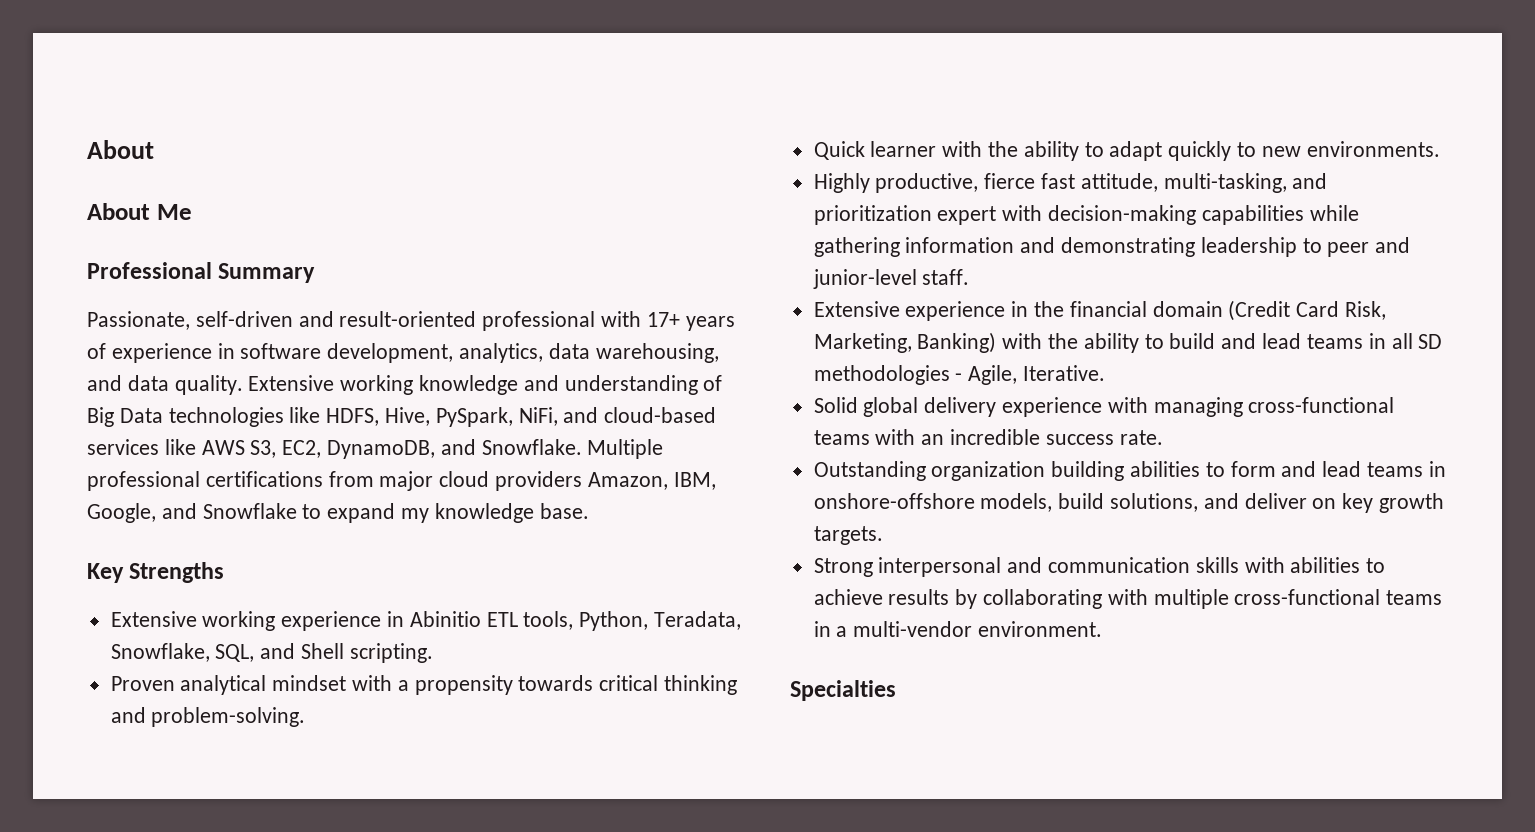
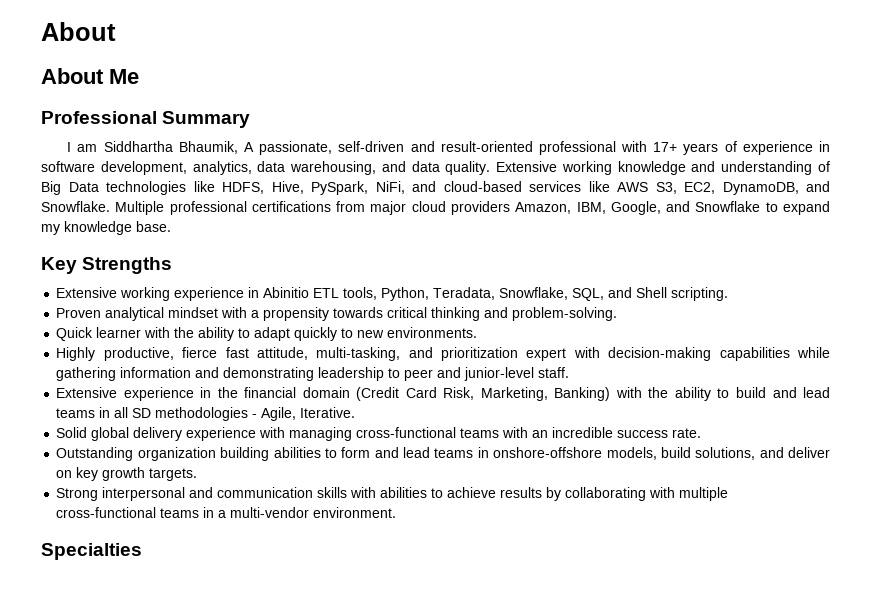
[87,311,190,330] Passionate, -> [67,141,333,155] I am Siddhartha Bhaumik, A passionate,

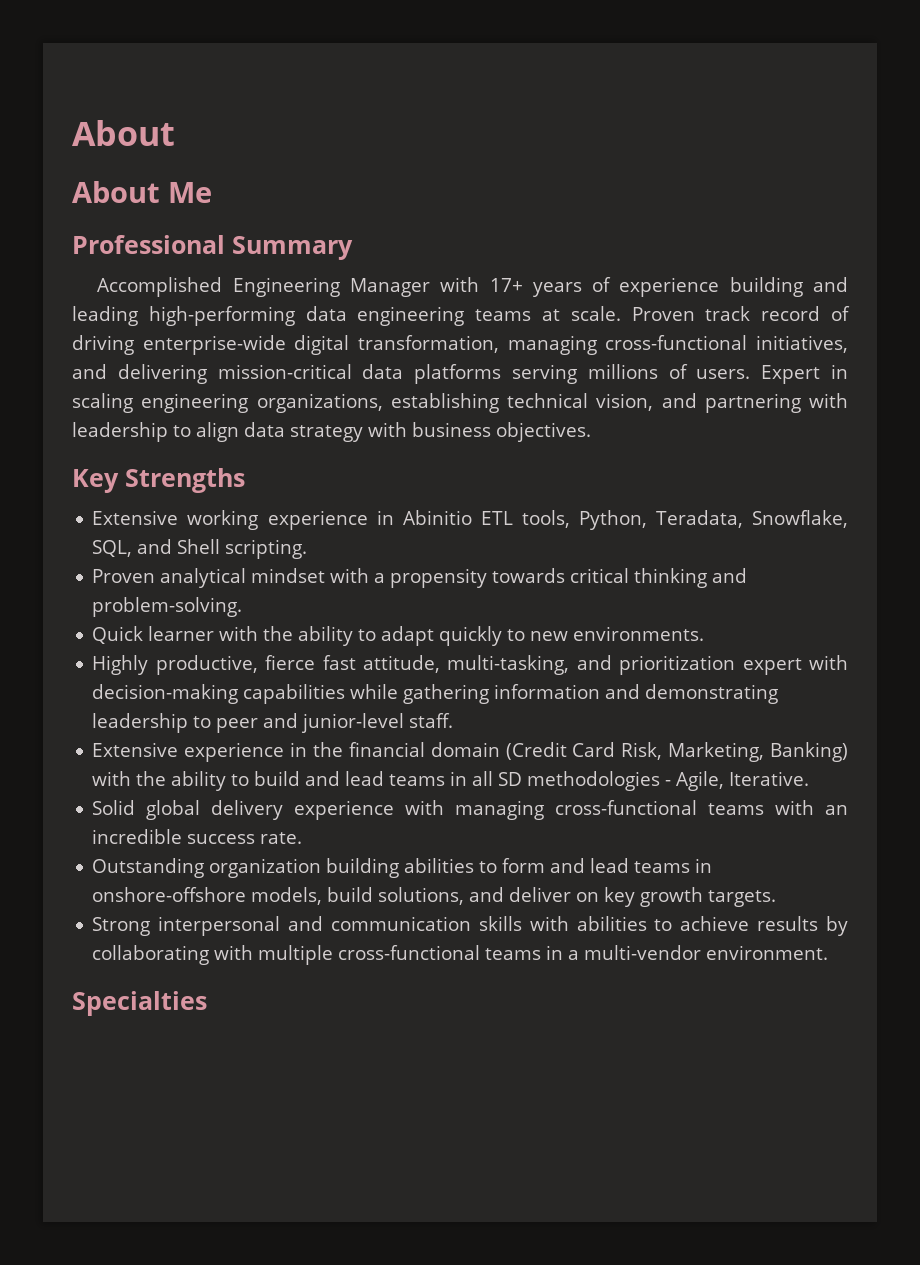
[67,141,616,155] I am Siddhartha Bhaumik, A passionate, self-driven and result-oriented professional -> [97,277,430,297] Accomplished Engineering Manager
[819,141,830,152] [41,161,830,175] [41,181,830,195] [41,201,831,215] [41,221,171,235] in software development, analytics, data warehousing, and data quality. Extensive working knowledge and understanding of Big Data technologies like HDFS, Hive, PySpark, NiFi, and cloud-based services like AWS S3, EC2, DynamoDB, and Snowflake. Multiple professional certifications from major cloud providers Amazon, IBM, Google, and Snowflake to expand my knowledge base. -> [729,277,848,297] [72,306,850,326] [72,335,848,355] [72,364,848,384] [72,393,848,413] [72,422,591,442] building and leading high-performing data engineering teams at scale. Proven track record of driving enterprise-wide digital transformation, managing cross-functional initiatives, and delivering mission-critical data platforms serving millions of users. Expert in scaling engineering organizations, establishing technical vision, and partnering with leadership to align data strategy with business objectives.

